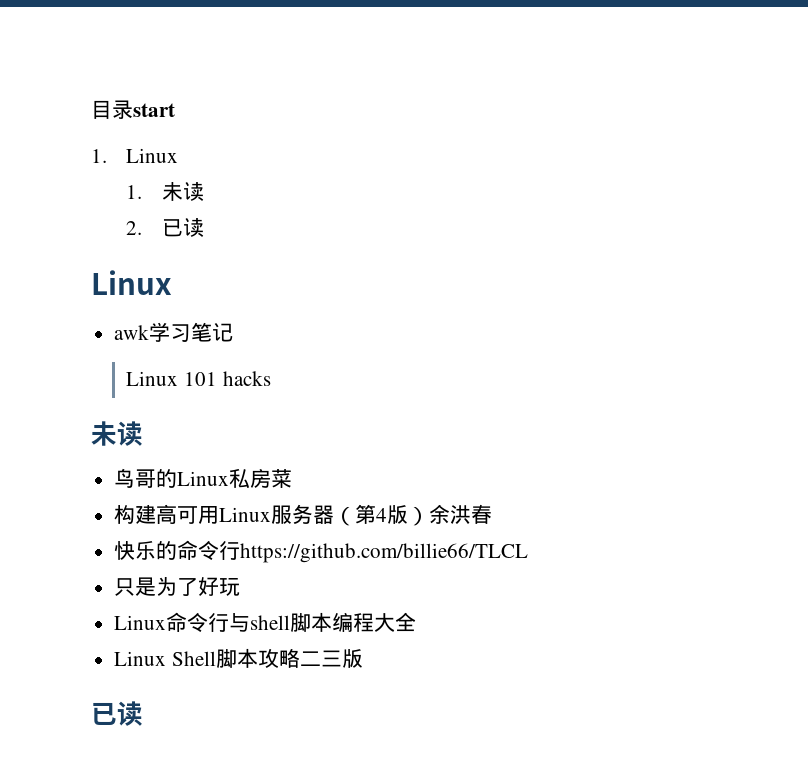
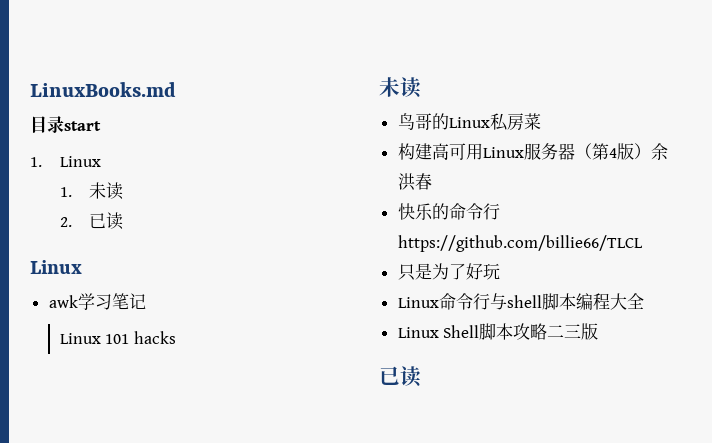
(91, 109) none -> [30,82,176,97] LinuxBooks.md //

